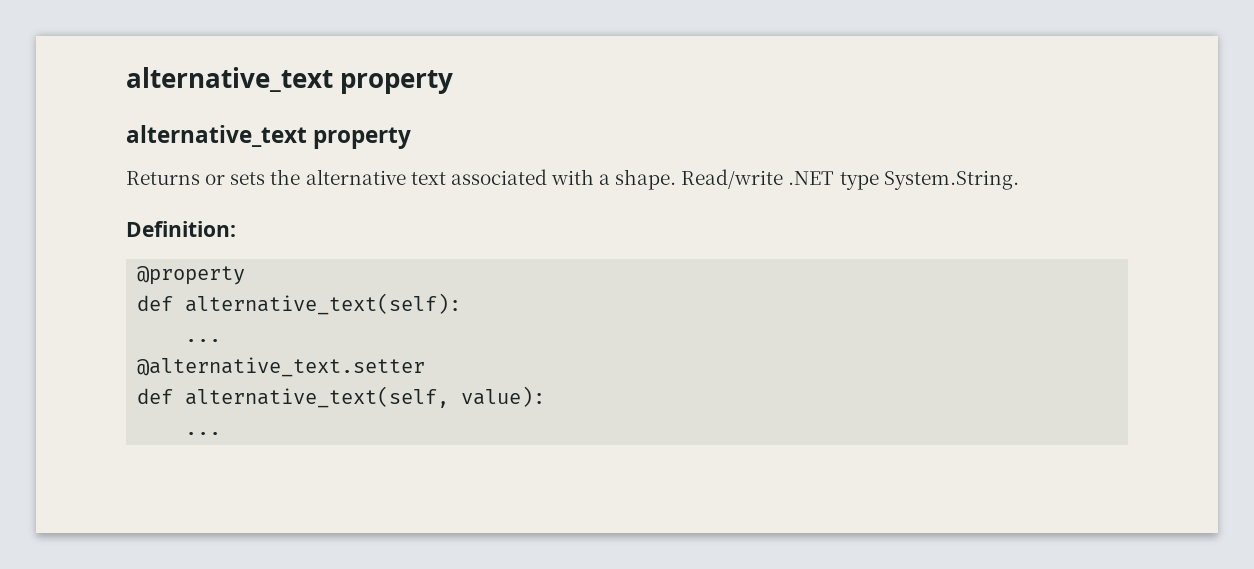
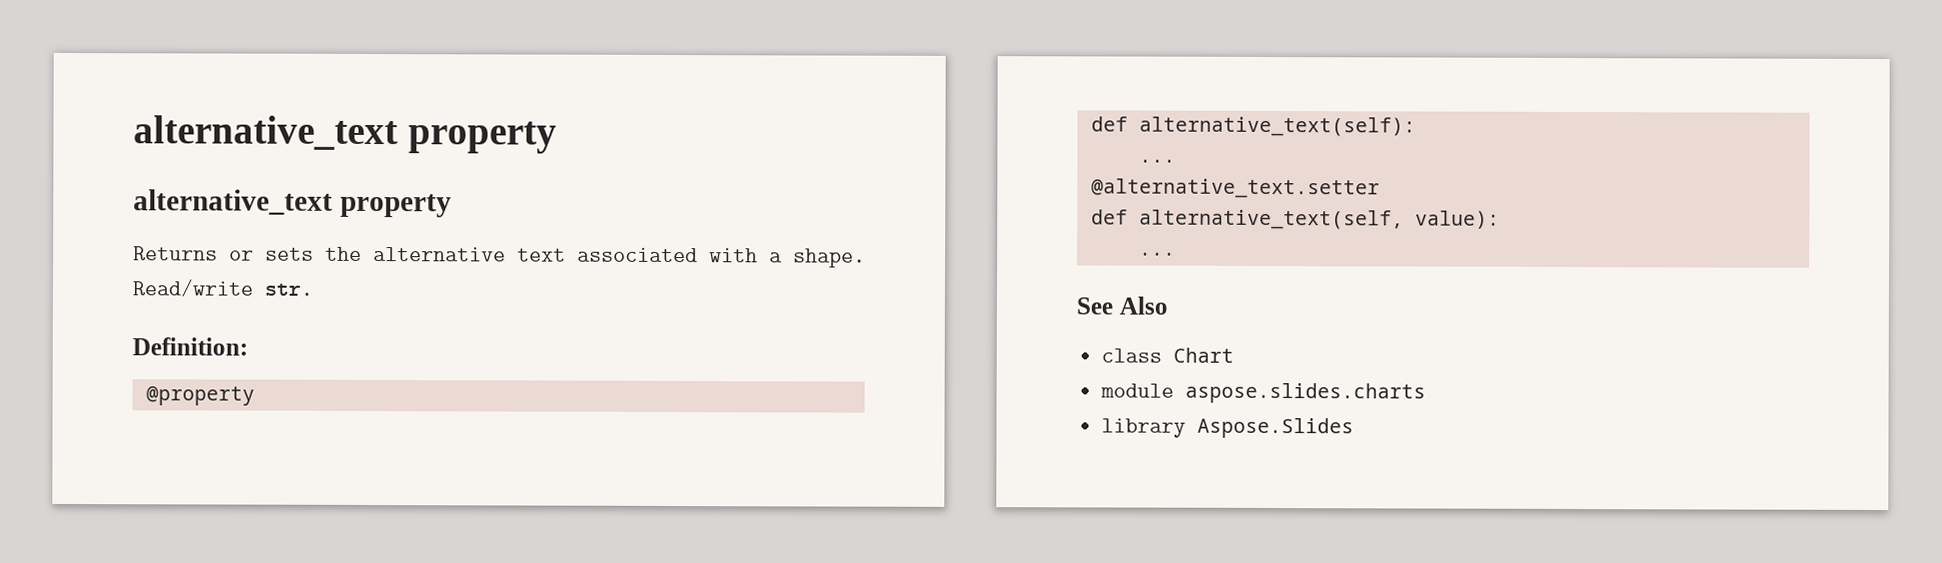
[788,170,1019,190] .NET type System.String. -> [264,283,313,296] str.
(222, 433) none -> [1076,296,1168,315] [1101,347,1235,363] [1100,382,1427,404] [1101,417,1355,439] // See Also // class Chart // module aspose.slides.charts // library Aspose.Slides

